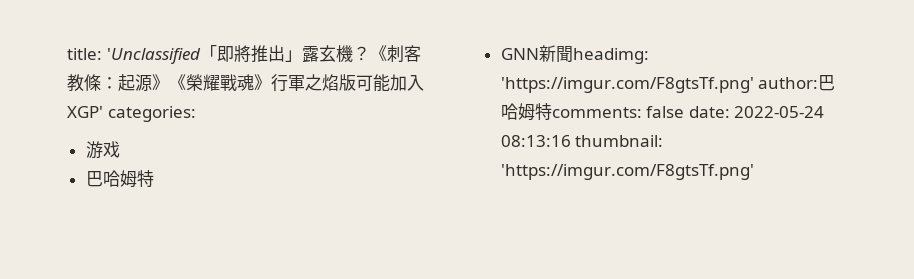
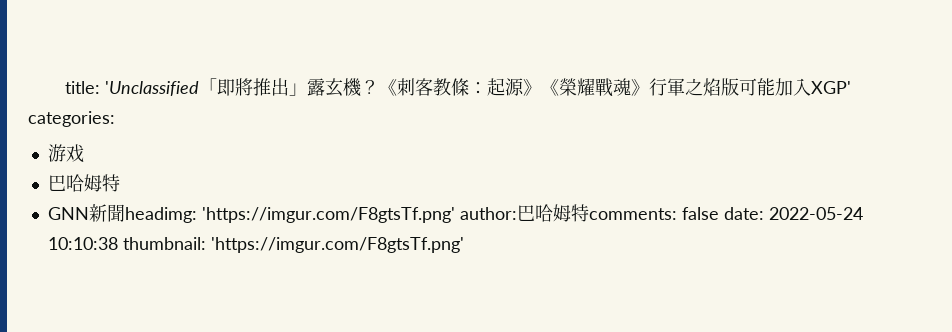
[500,135,571,147] 08:13:16 -> [47,237,118,250] 10:10:38

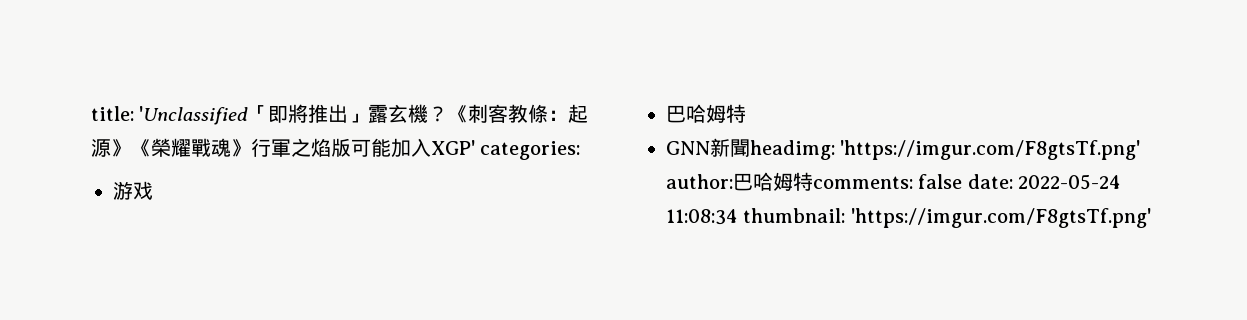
[47,237,118,250] 10:10:38 -> [666,209,738,225] 11:08:34

